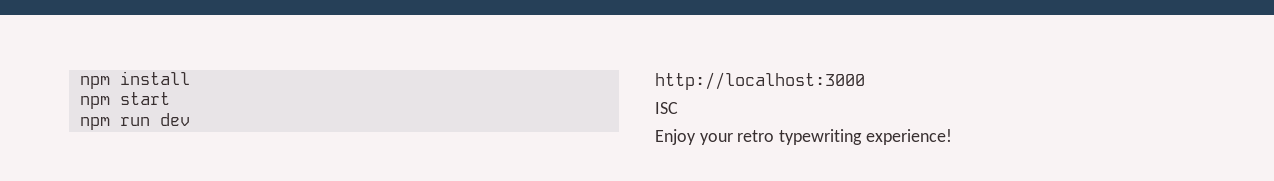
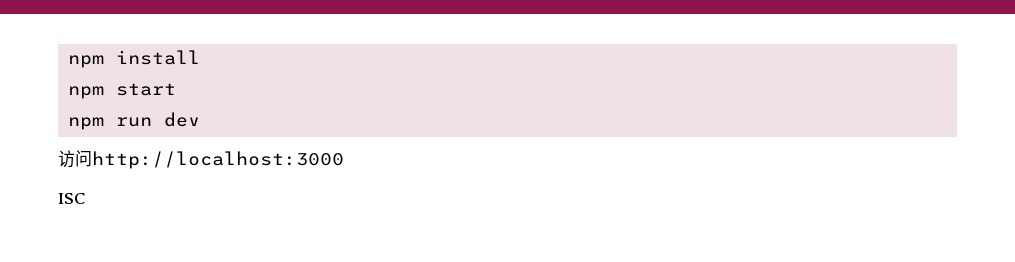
(190, 119) none -> [58,150,92,168] 访问
[655,129,952,145] // Enjoy your retro typewriting experience! -> (85, 198) none

